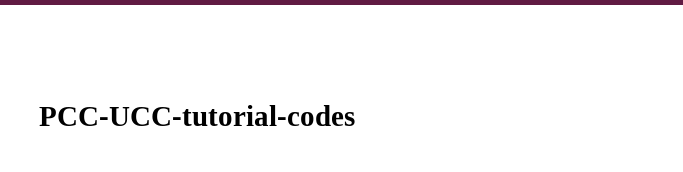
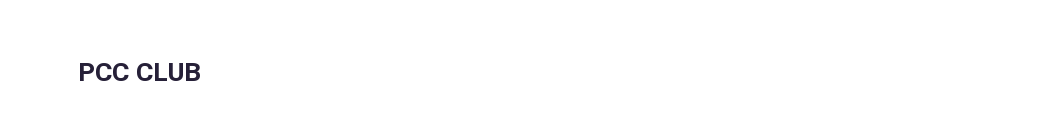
[39,105,355,126] PCC-UCC-tutorial-codes -> [78,63,202,81] PCC CLUB

